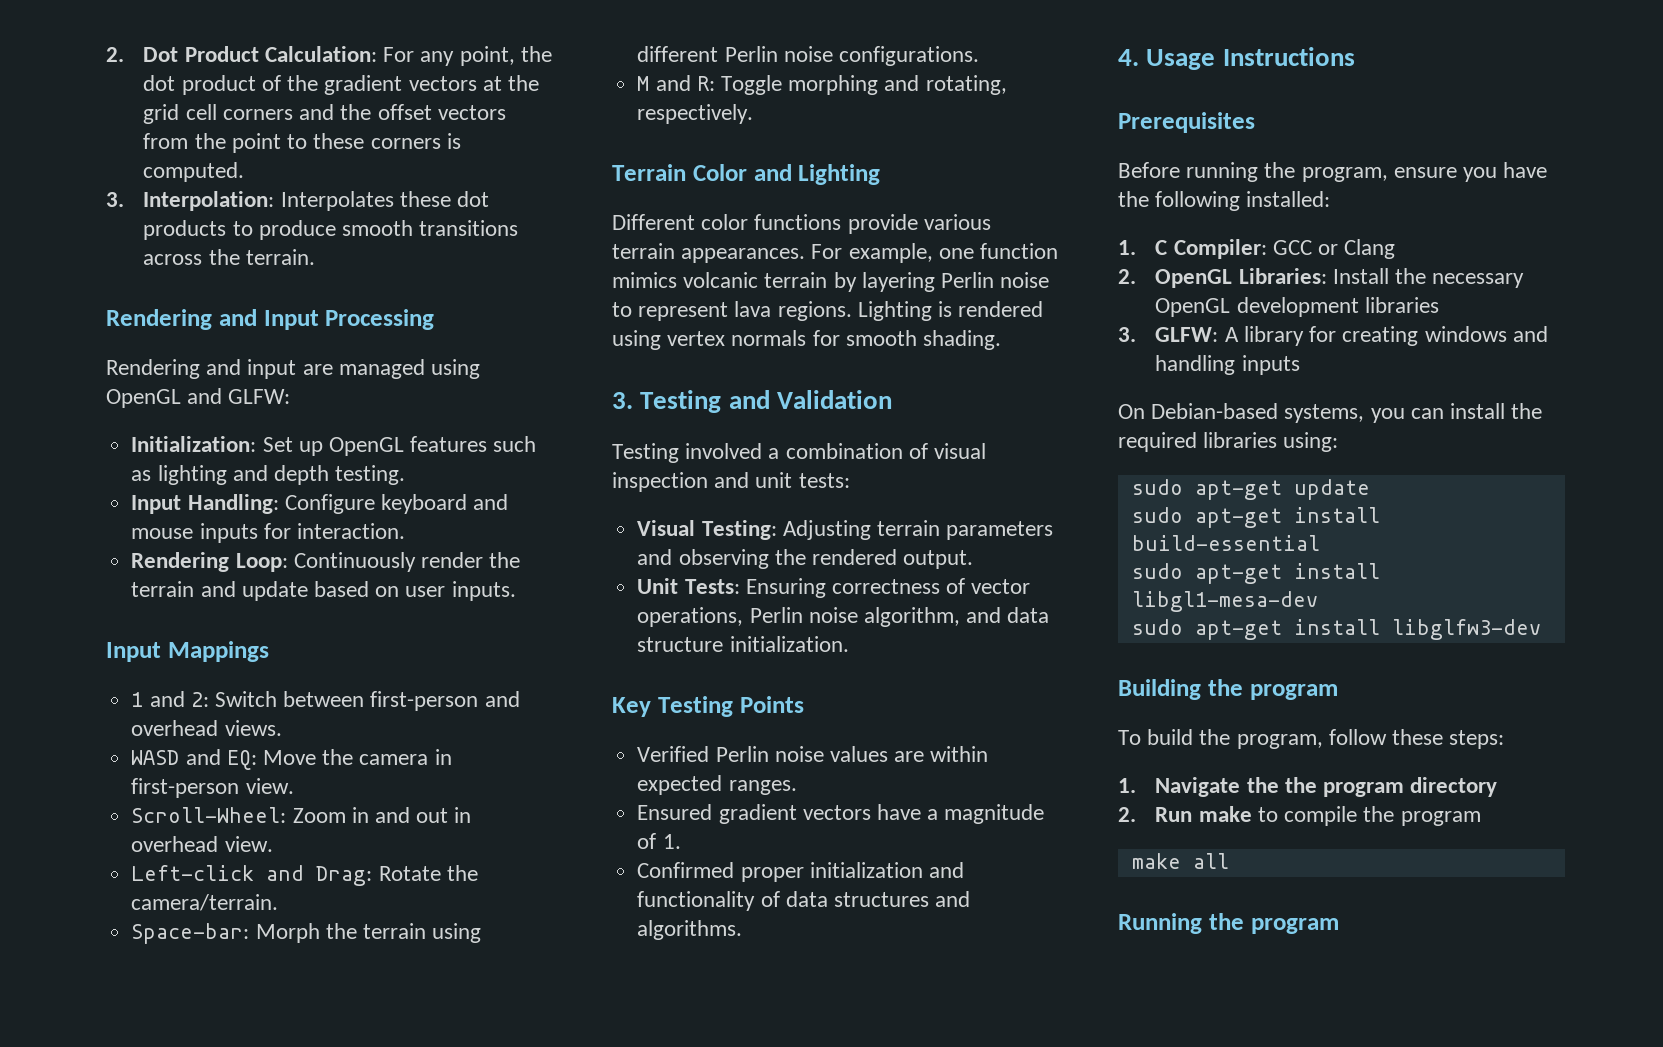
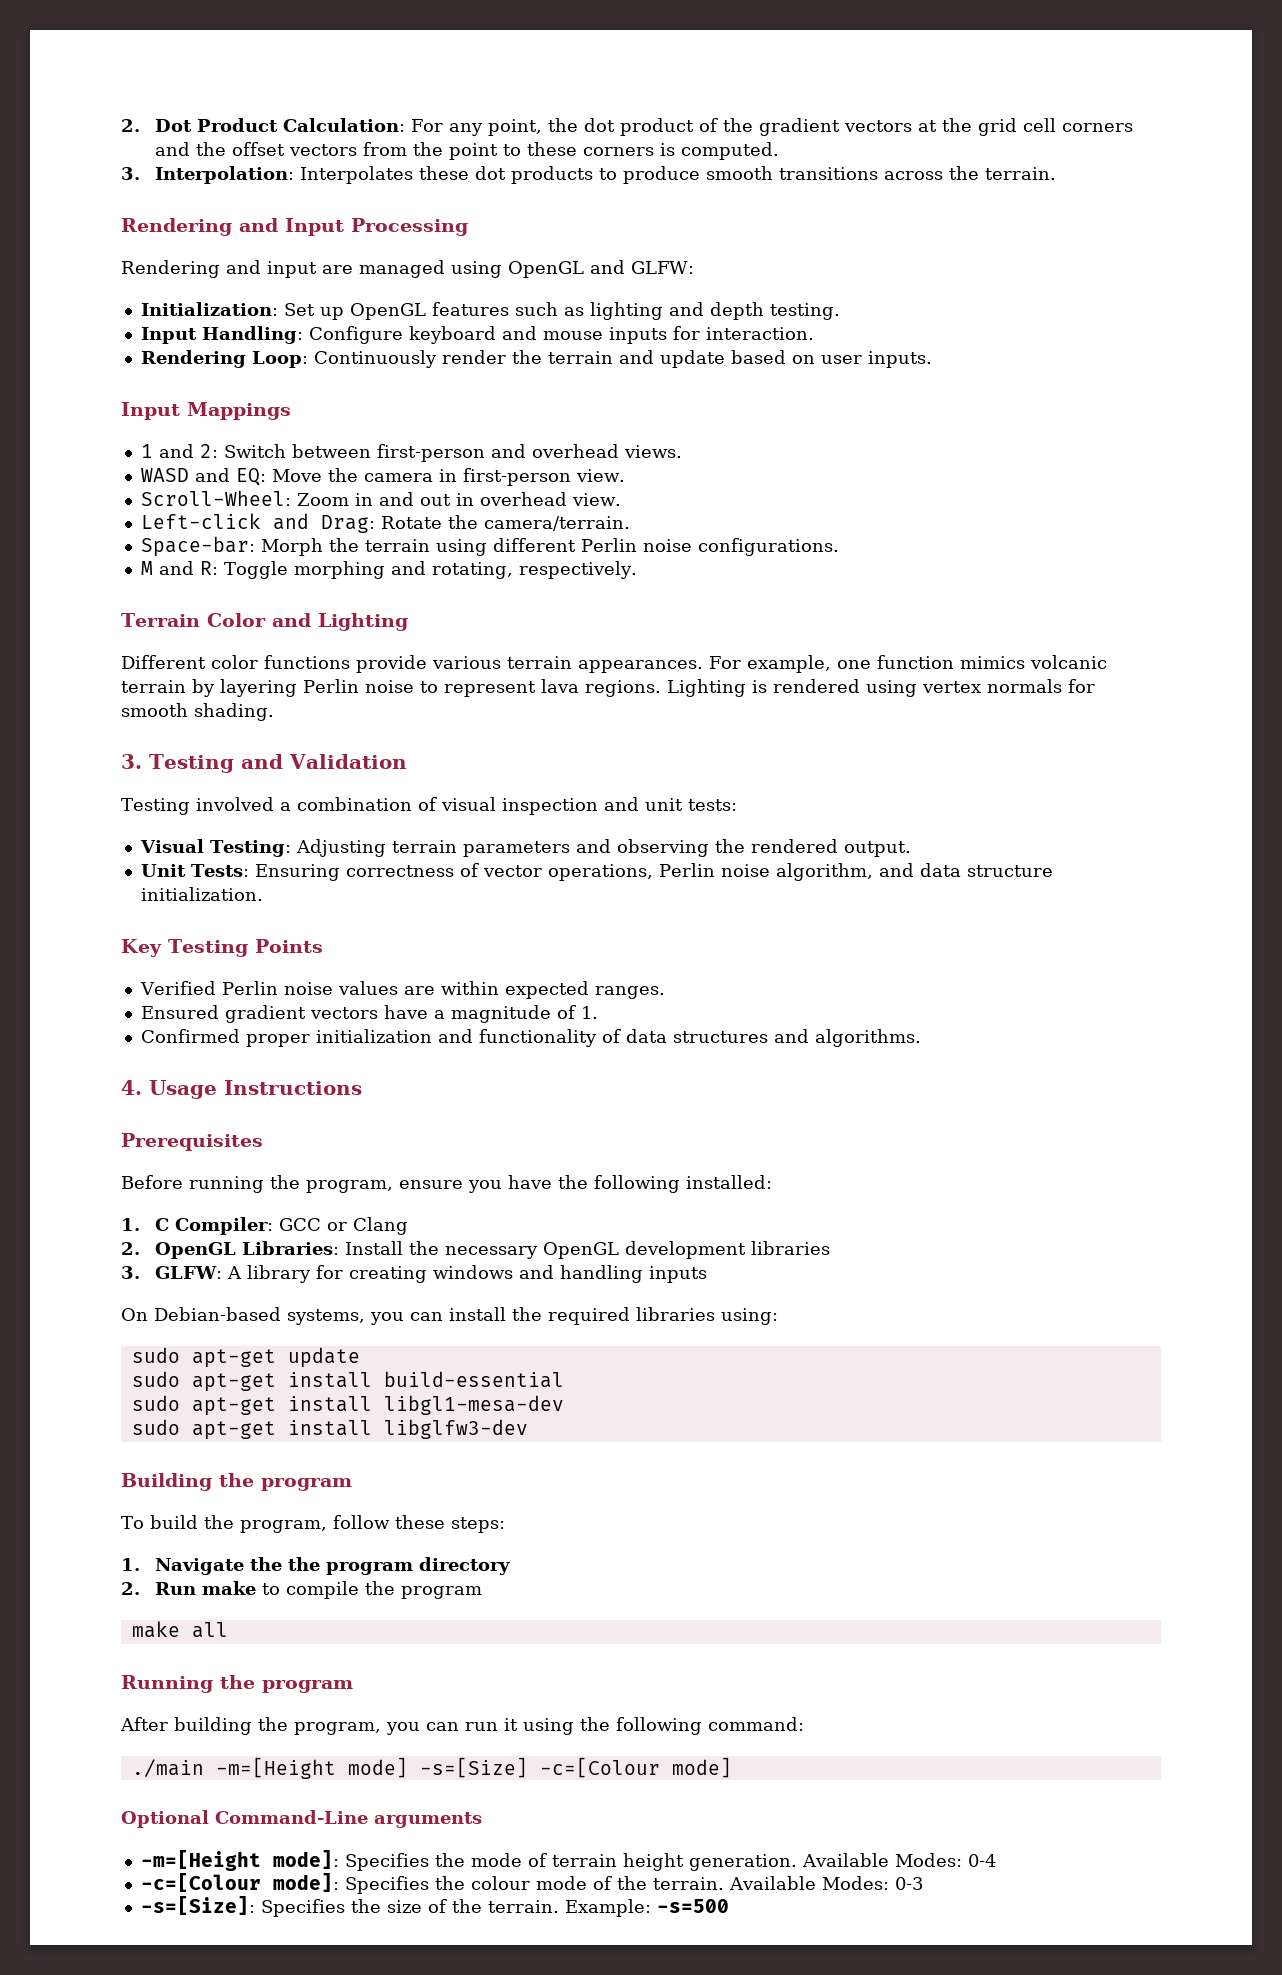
(1339, 926) none -> [120,1717,804,1735] [131,1757,732,1779] [121,1810,482,1828] [140,1850,996,1871] [140,1873,923,1894] [140,1896,729,1917] // After building the program, you can run it using the following command: // ./main -m=[Height mode] -s=[Size] -c=[Colour mode] // Optional Command-Line arguments // -m=[Height mode]: Specifies the mode of terrain height generation. Available Modes: 0-4 // -c=[Colour mode]: Specifies the colour mode of the terrain. Available Modes: 0-3 // -s=[Size]: Specifies the size of the terrain. Example: -s=500

